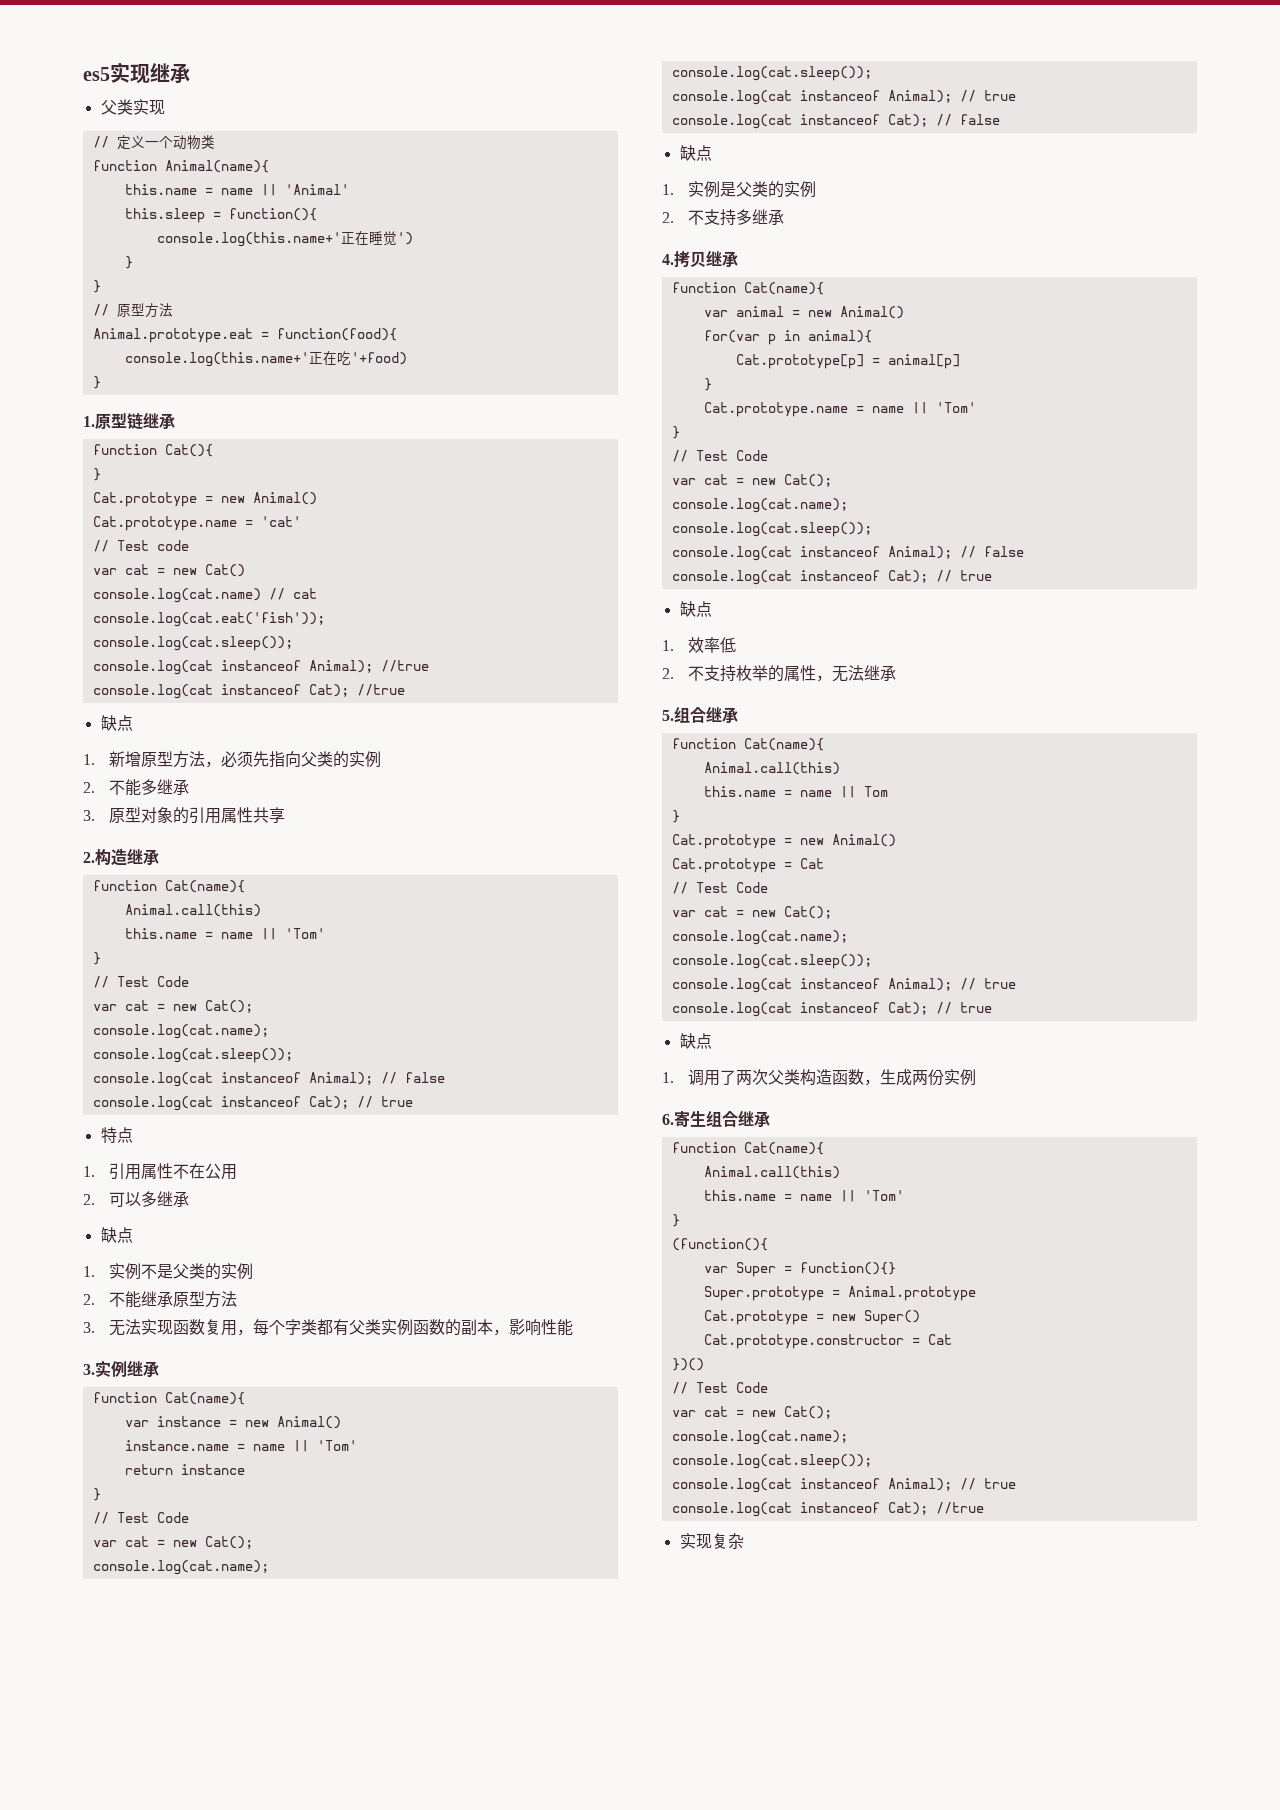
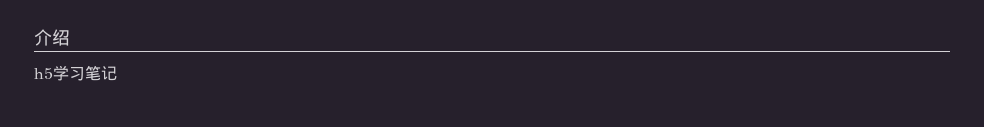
[83,62,190,84] [100,99,165,115] [92,135,215,150] [92,160,269,173] [124,184,349,196] [124,208,317,223] [156,231,413,247] [124,256,133,269] [92,280,101,293] [92,303,173,318] [92,328,397,343] [124,351,407,367] [92,376,101,389] [83,412,175,430] [92,444,213,457] [92,468,101,481] [92,492,317,507] [92,516,301,531] [92,540,189,552] [92,564,245,577] [92,588,317,603] [92,612,325,627] [92,636,293,651] [92,660,429,675] [92,684,405,699] [100,715,133,731] [83,751,381,768] [83,779,189,796] [83,807,285,824] [83,848,159,866] [92,880,245,893] [124,904,261,917] [124,928,325,940] [92,952,101,965] [92,976,189,988] [92,1000,253,1013] [92,1024,269,1039] [92,1048,293,1063] [92,1072,445,1087] [92,1096,413,1111] [100,1127,133,1143] [83,1163,237,1180] [83,1191,189,1207] [100,1227,133,1243] [83,1263,253,1280] [83,1291,237,1308] [83,1319,573,1336] [83,1360,159,1377] [92,1392,245,1405] [124,1416,341,1429] [124,1440,357,1452] [124,1464,245,1475] [92,1488,101,1501] [92,1512,189,1524] [92,1536,253,1549] [92,1560,269,1575] [671,66,872,81] [671,90,1016,105] [671,114,1000,129] [679,145,712,161] [662,181,816,198] [662,209,784,226] [662,250,738,268] [671,282,824,295] [703,306,904,319] [703,330,872,345] [735,354,960,369] [703,378,712,391] [703,402,976,417] [671,426,680,439] [671,450,768,462] [671,474,832,487] [671,498,848,513] [671,522,872,537] [671,546,1024,561] [671,570,992,585] [679,601,712,617] [662,637,736,653] [662,665,896,682] [662,706,738,723] [671,738,824,751] [703,762,840,775] [703,786,888,798] [671,810,680,823] [671,834,896,849] [671,858,824,873] [671,882,768,894] [671,906,832,919] [671,930,848,945] [671,954,872,969] [671,978,1016,993] [671,1002,992,1017] [679,1033,712,1049] [662,1069,976,1086] [662,1110,770,1127] [671,1142,824,1155] [703,1166,840,1179] [703,1190,904,1202] [671,1214,680,1227] [671,1238,768,1251] [703,1262,896,1277] [703,1286,976,1301] [703,1310,920,1325] [703,1334,952,1349] [671,1358,704,1371] [671,1382,768,1394] [671,1406,832,1419] [671,1430,848,1445] [671,1454,872,1469] [671,1478,1016,1493] [671,1502,984,1517] [679,1533,744,1549] es5实现继承 // 父类实现 // // 定义一个动物类 // function Animal(name){ // this.name = name || 'Animal' // this.sleep = function(){ // console.log(this.name+'正在睡觉') // } // } // // 原型方法 // Animal.prototype.eat = function(food){ // console.log(this.name+'正在吃'+food) // } // 1.原型链继承 // function Cat(){ // } // Cat.prototype = new Animal() // Cat.prototype.name = 'cat' // // Test code // var cat = new Cat() // console.log(cat.name) // cat // console.log(cat.eat('fish')); // console.log(cat.sleep()); // console.log(cat instanceof Animal); //true // console.log(cat instanceof Cat); //true // 缺点 // 1.新增原型方法，必须先指向父类的实例 // 2.不能多继承 // 3.原型对象的引用属性共享 // 2.构造继承 // function Cat(name){ // Animal.call(this) // this.name = name || 'Tom' // } // // Test Code // var cat = new Cat(); // console.log(cat.name); // console.log(cat.sleep()); // console.log(cat instanceof Animal); // false // console.log(cat instanceof Cat); // true // 特点 // 1.引用属性不在公用 // 2.可以多继承 // 缺点 // 1.实例不是父类的实例 // 2.不能继承原型方法 // 3.无法实现函数复用，每个字类都有父类实例函数的副本，影响性能 // 3.实例继承 // function Cat(name){ // var instance = new Animal() // instance.name = name || 'Tom' // return instance // } // // Test Code // var cat = new Cat(); // console.log(cat.name); // console.log(cat.sleep()); // console.log(cat instanceof Animal); // true // console.log(cat instanceof Cat); // false // 缺点 // 1.实例是父类的实例 // 2.不支持多继承 // 4.拷贝继承 // function Cat(name){ // var animal = new Animal() // for(var p in animal){ // Cat.prototype[p] = animal[p] // } // Cat.prototype.name = name || 'Tom' // } // // Test Code // var cat = new Cat(); // console.log(cat.name); // console.log(cat.sleep()); // console.log(cat instanceof Animal); // false // console.log(cat instanceof Cat); // true // 缺点 // 1.效率低 // 2.不支持枚举的属性，无法继承 // 5.组合继承 // function Cat(name){ // Animal.call(this) // this.name = name || Tom // } // Cat.prototype = new Animal() // Cat.prototype = Cat // // Test Code // var cat = new Cat(); // console.log(cat.name); // console.log(cat.sleep()); // console.log(cat instanceof Animal); // true // console.log(cat instanceof Cat); // true // 缺点 // 1.调用了两次父类构造函数，生成两份实例 // 6.寄生组合继承 // function Cat(name){ // Animal.call(this) // this.name = name || 'Tom' // } // (function(){ // var Super = function(){} // Super.prototype = Animal.prototype // Cat.prototype = new Super() // Cat.prototype.constructor = Cat // })() // // Test Code // var cat = new Cat(); // console.log(cat.name); // console.log(cat.sleep()); // console.log(cat instanceof Animal); // true // console.log(cat instanceof Cat); //true // 实现复杂 -> [34,29,70,46] [34,65,117,81] 介绍 // h5学习笔记

